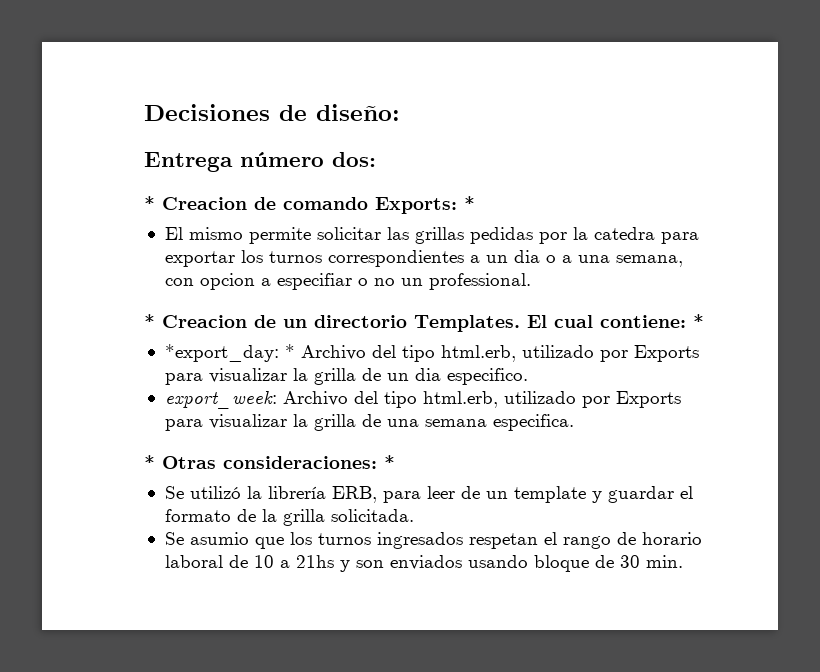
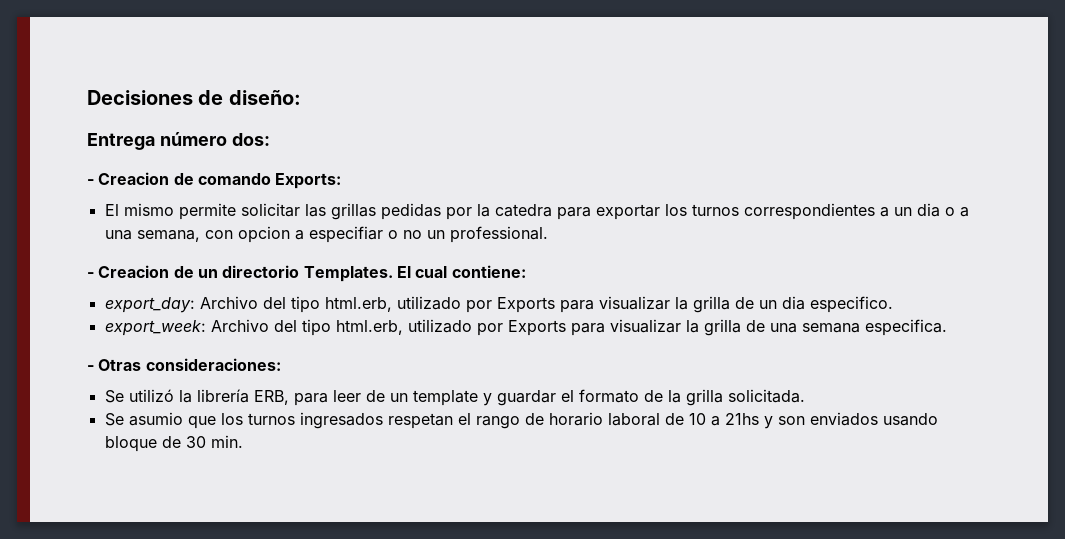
[144,196,155,210] * -> [87,179,94,185] -
[464,196,475,210] * -> (342, 181) none
[144,314,155,328] * -> [87,272,94,278] -
[693,314,704,328] [164,344,295,362] * // *export_day: * -> [104,297,195,313] // export_day:
[144,455,155,469] * -> [87,365,94,371] -
[384,455,395,469] * -> (281, 364) none

